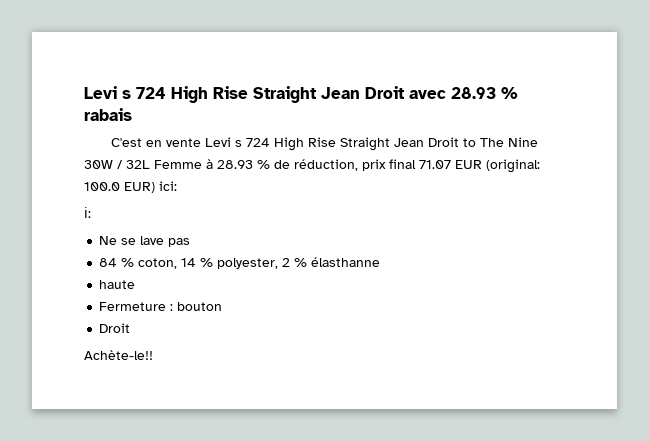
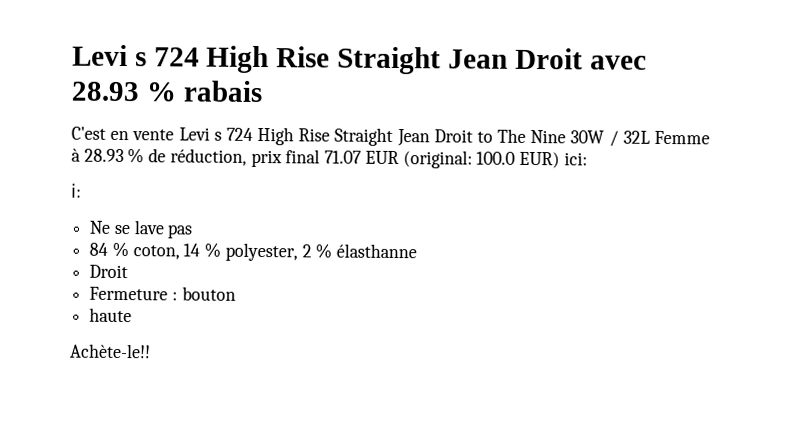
[99,280,136,289] haute -> [89,264,129,279] Droit
[99,323,131,333] Droit -> [89,307,133,323] haute

